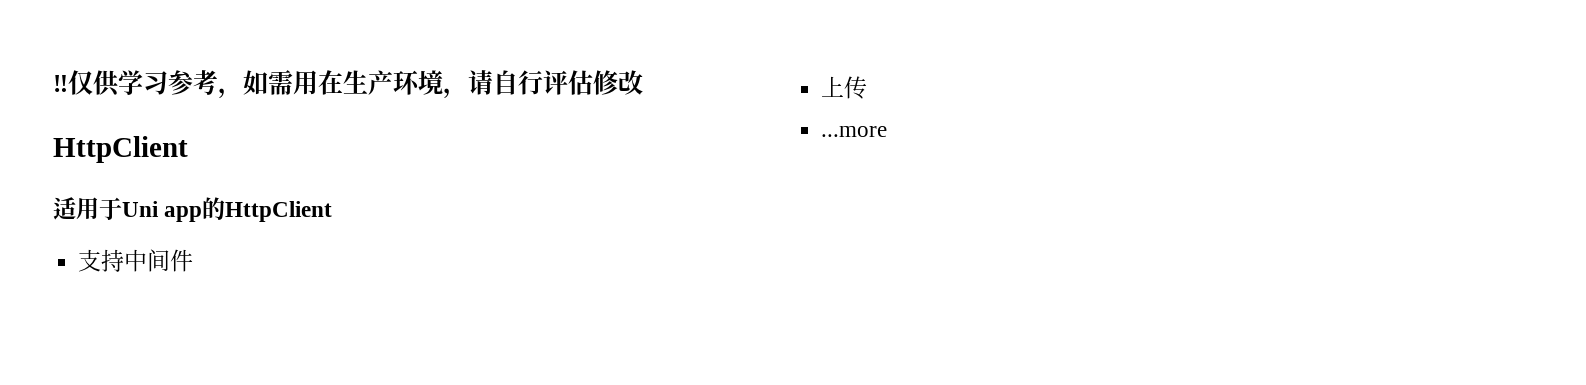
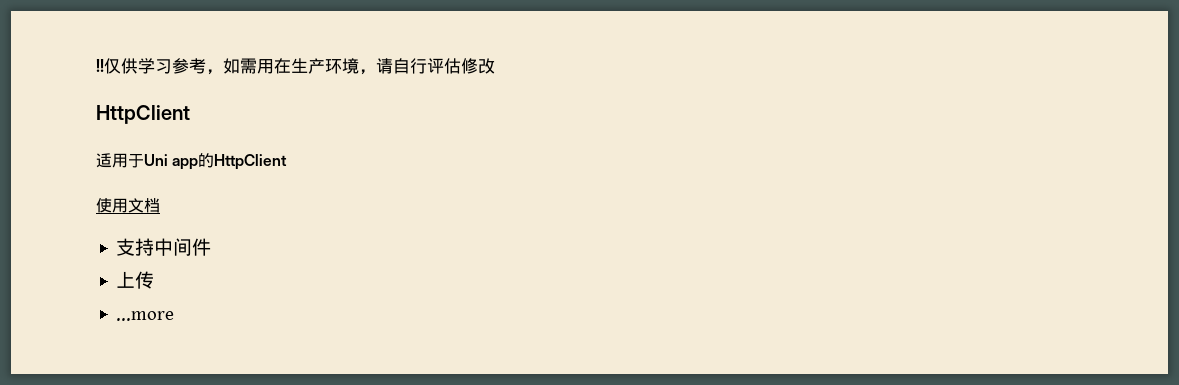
(333, 211) none -> [96,198,160,213] // 使用文档

